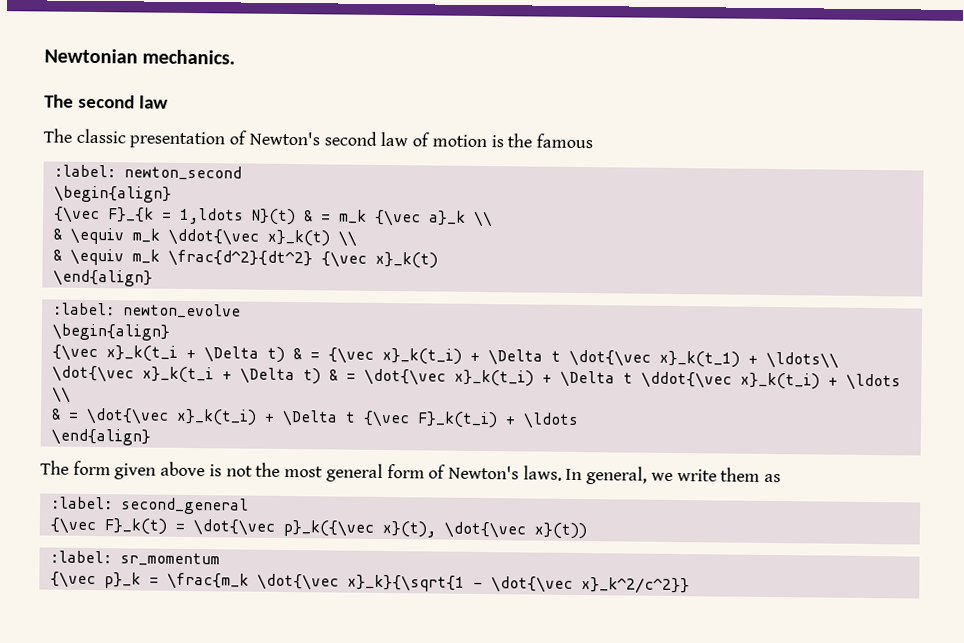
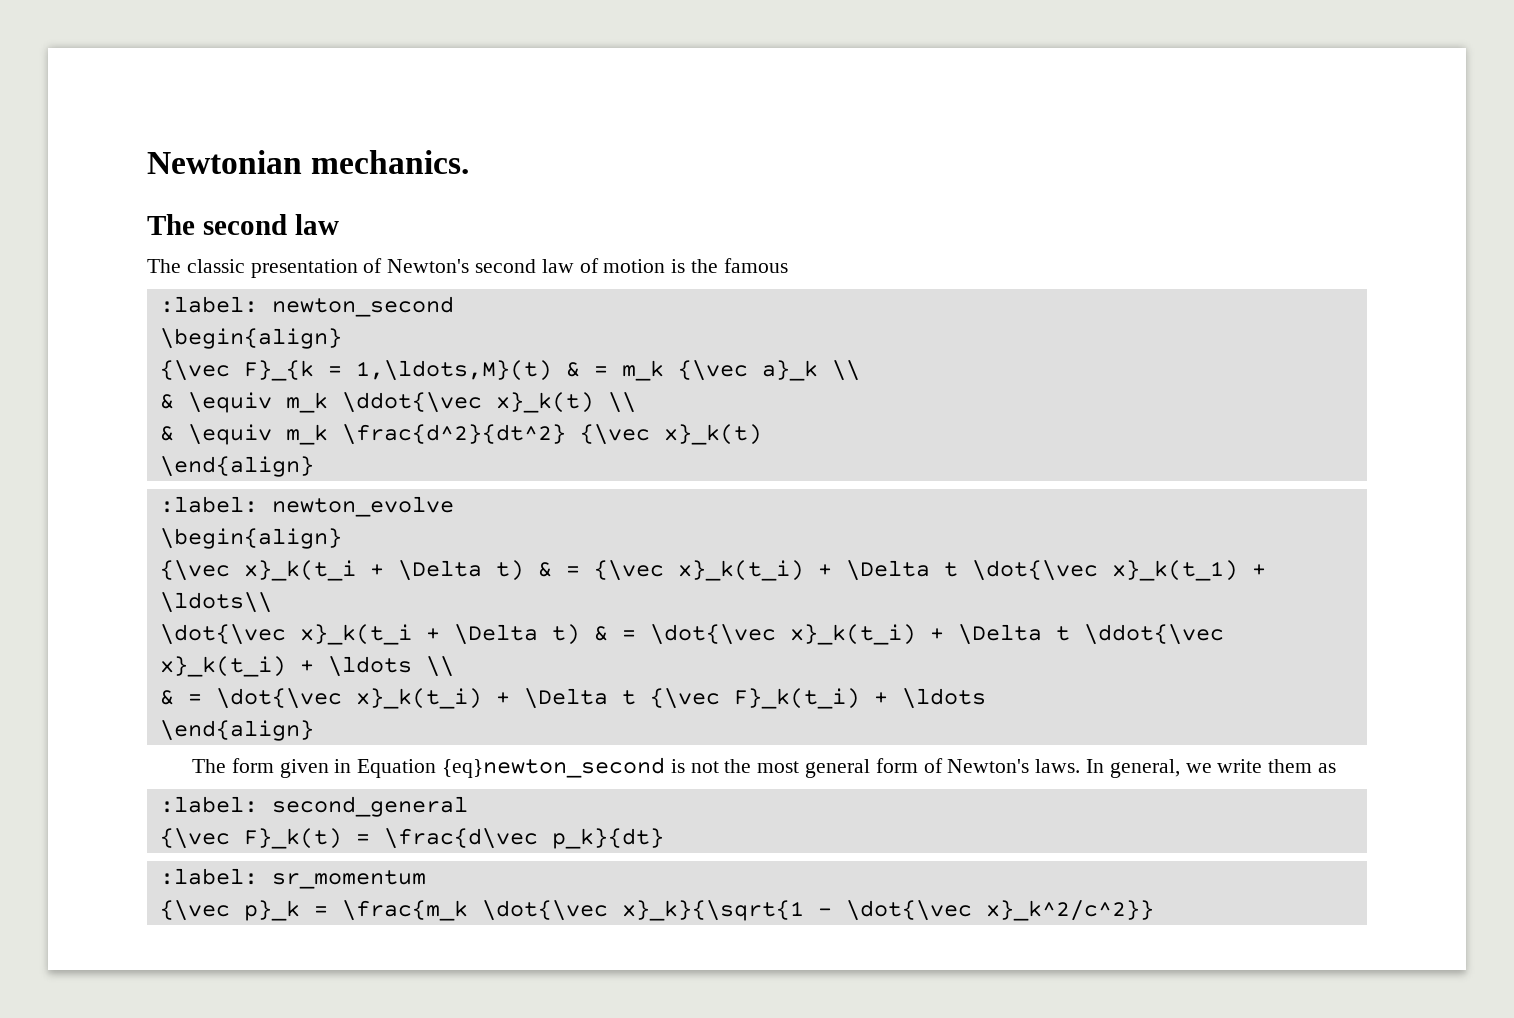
[178,207,296,226] 1,ldots N}(t) -> [355,360,552,381] 1,\ldots,M}(t)
[160,461,206,477] above -> [334,757,665,778] in Equation {eq}newton_second
[192,519,587,540] \dot{\vec p}_k({\vec x}(t), \dot{\vec x}(t)) -> [383,828,664,849] \frac{d\vec p_k}{dt}

